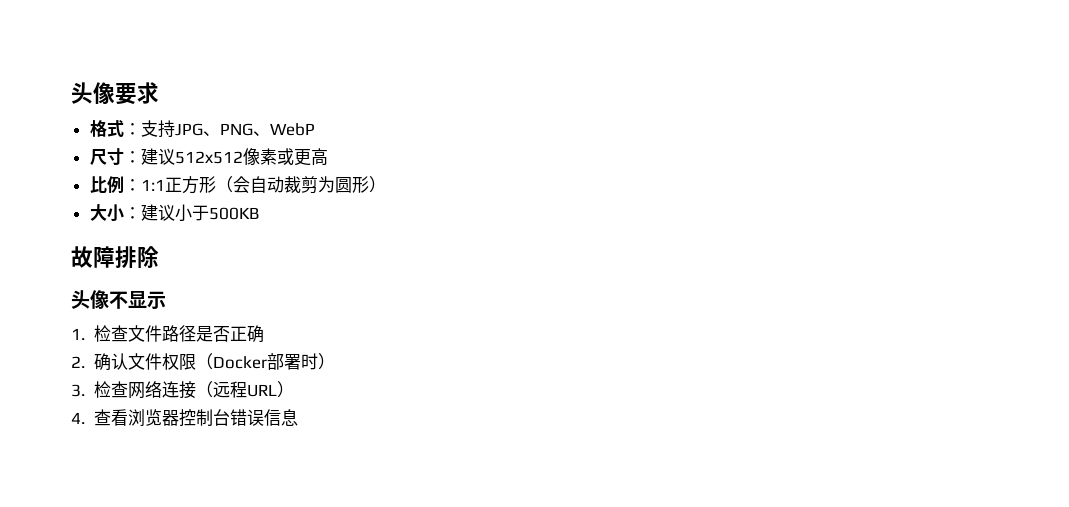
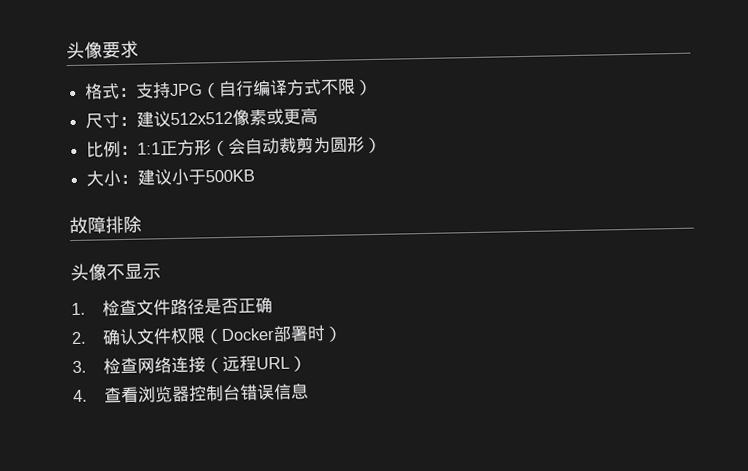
[202,123,315,136] 、PNG、WebP -> [201,78,374,99] （自行编译方式不限）

